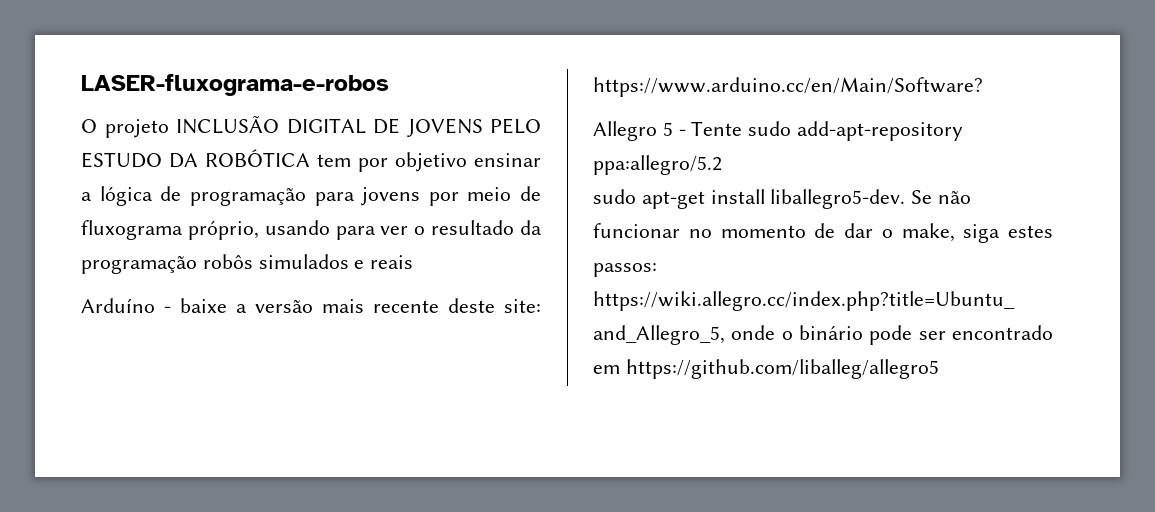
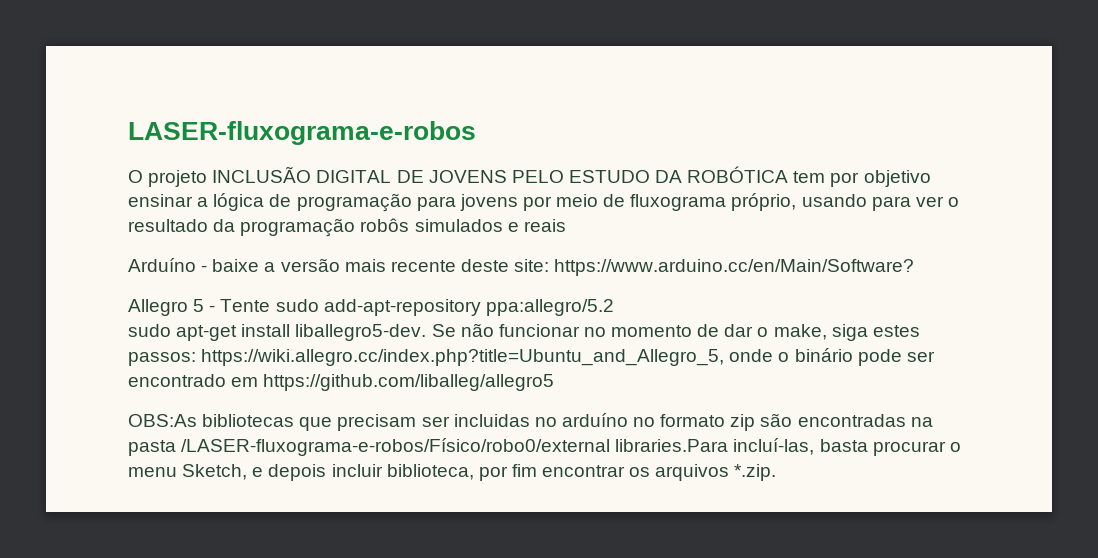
(939, 369) none -> [128,413,933,431] [128,438,961,456] [128,464,777,481] // OBS:As bibliotecas que precisam ser incluidas no arduíno no formato zip são encontradas na pasta /LASER-fluxograma-e-robos/Físico/robo0/external libraries.Para incluí-las, basta procurar o menu Sketch, e depois incluir biblioteca, por fim encontrar os arquivos *.zip.

